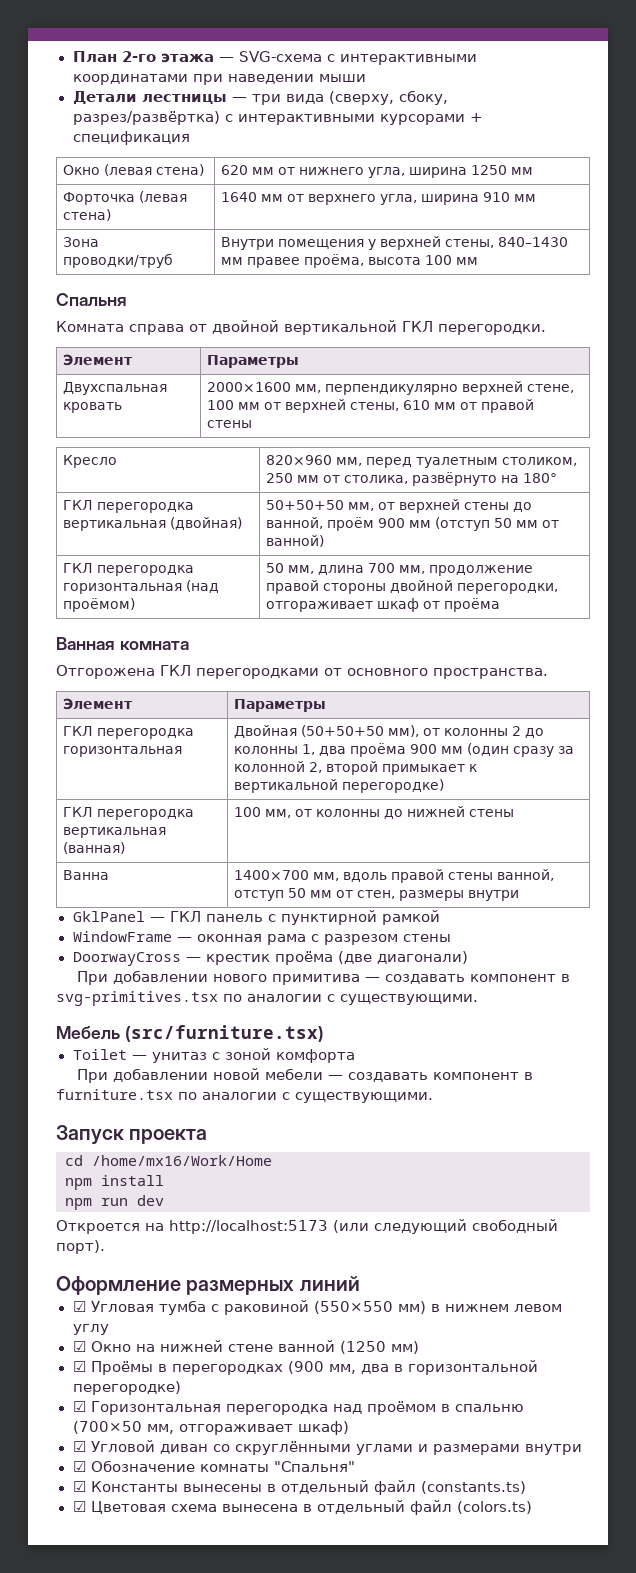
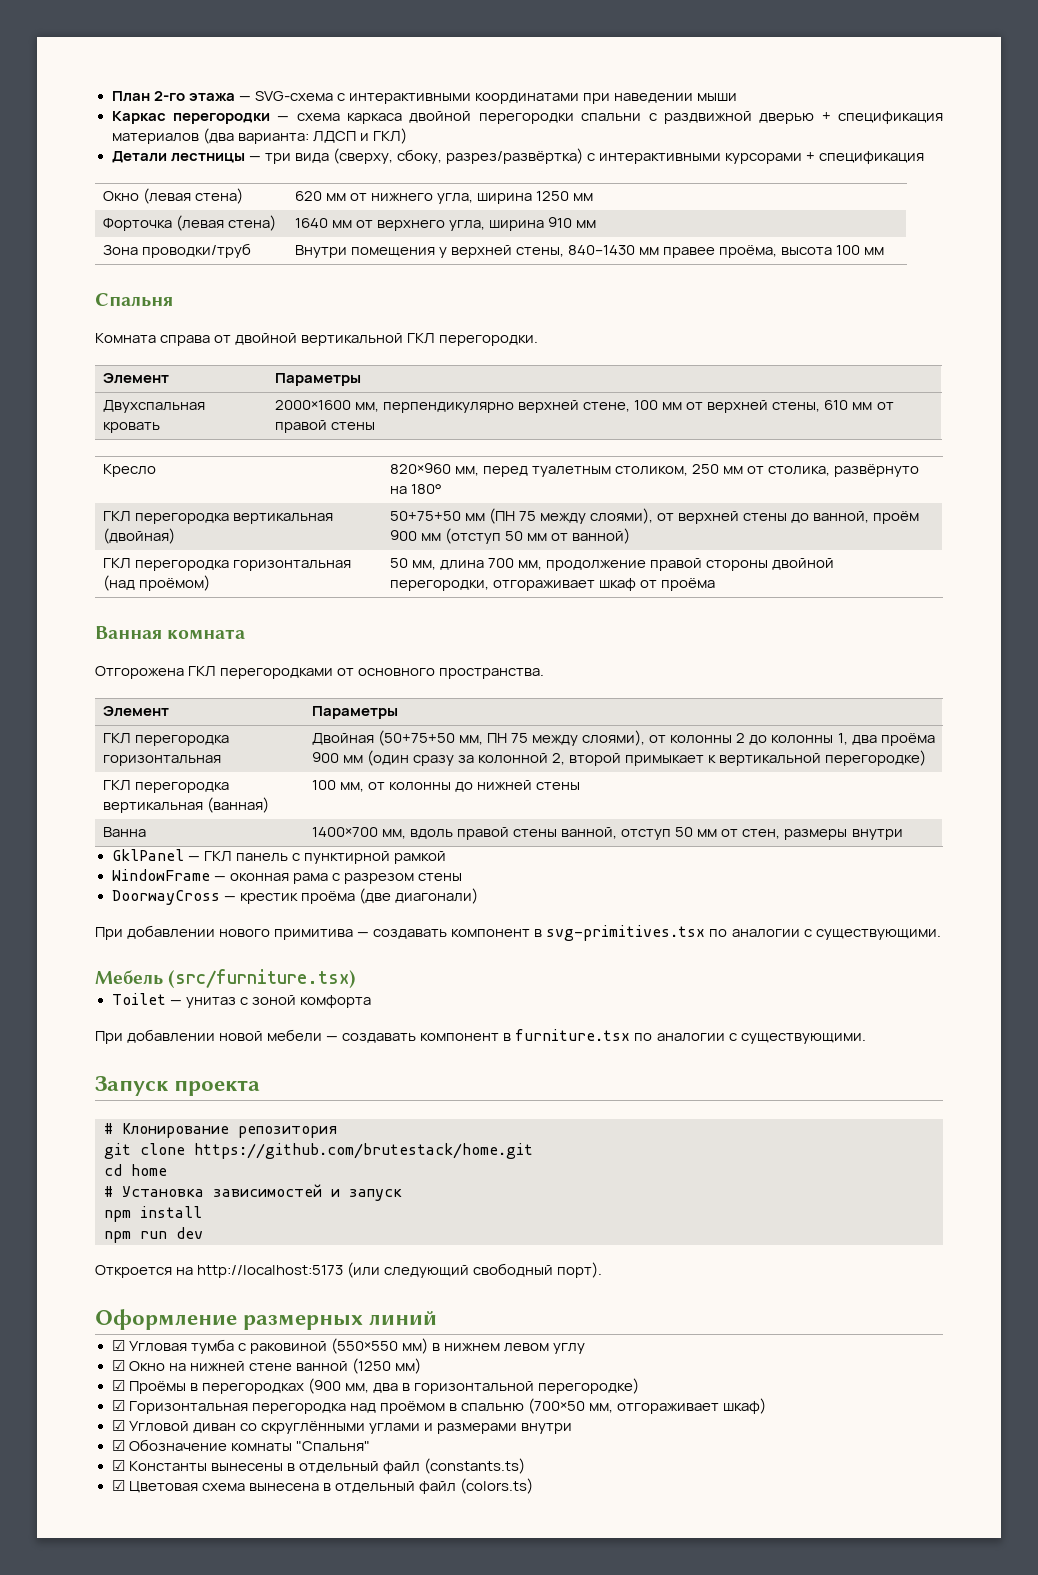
(366, 78) none -> [111,111,943,124] [111,128,407,144] // Каркас перегородки — схема каркаса двойной перегородки спальни с раздвижной дверью + спецификация материалов (два варианта: ЛДСП и ГКЛ)
[266,500,375,511] 50+50+50 мм, -> [389,508,654,524] 50+75+50 мм (ПН 75 между слоями),
[301,725,420,737] (50+50+50 мм), -> [377,730,646,746] (50+75+50 мм, ПН 75 между слоями),
[65,1155,272,1166] cd /home/mx16/Work/Home -> [104,1123,337,1138] [104,1143,533,1159] [104,1164,167,1176] [104,1184,402,1201] # Клонирование репозитория // git clone https://github.com/brutestack/home.git // cd home // # Установка зависимостей и запуск

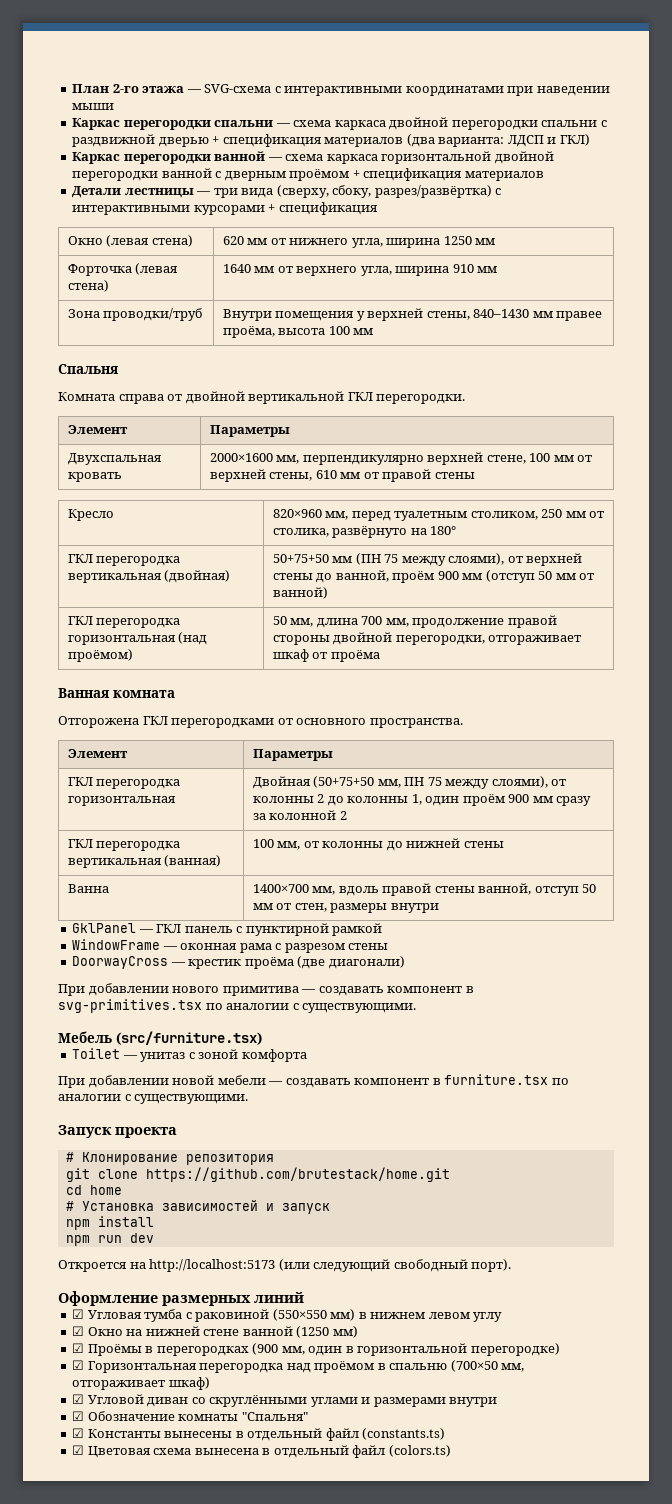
(270, 118) none -> [214,120,274,127] спальни
(407, 136) none -> [72,151,554,164] [72,168,544,181] // Каркас перегородки ванной — схема каркаса горизонтальной двойной перегородки ванной с дверным проёмом + спецификация материалов
[851,733,935,746] [311,750,409,766] два проёма 900 мм (один -> [425,794,553,806] один проём 900 мм
[552,750,927,766] 2, второй примыкает к вертикальной перегородке) -> [339,811,347,820] 2
[372,1383,398,1393] два -> [308,1346,343,1356] один

